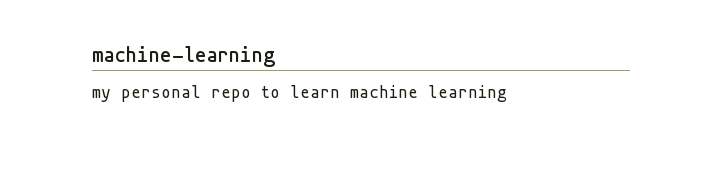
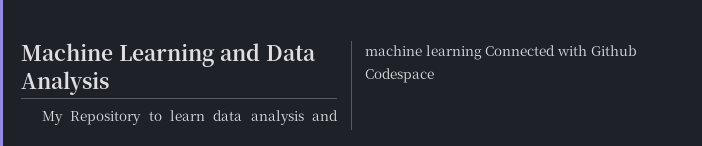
[92,46,275,67] [92,85,507,102] machine-learning // my personal repo to learn machine learning -> [21,43,317,67] [21,71,109,95] [42,110,338,125] [365,45,637,60] [365,68,434,83] Machine Learning and Data Analysis // My Repository to learn data analysis and machine learning Connected with Github Codespace

